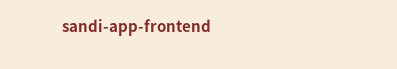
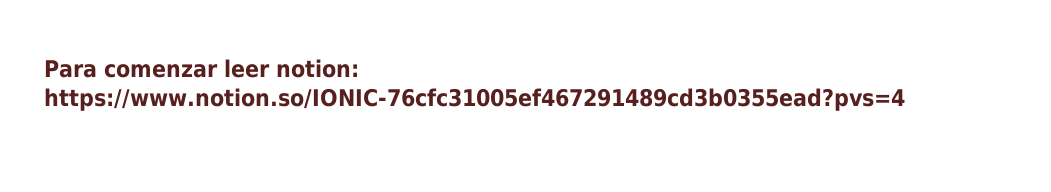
[62,19,211,36] sandi-app-frontend -> [44,59,359,78] [44,88,905,111] Para comenzar leer notion: https://www.notion.so/IONIC-76cfc31005ef467291489cd3b0355ead?pvs=4

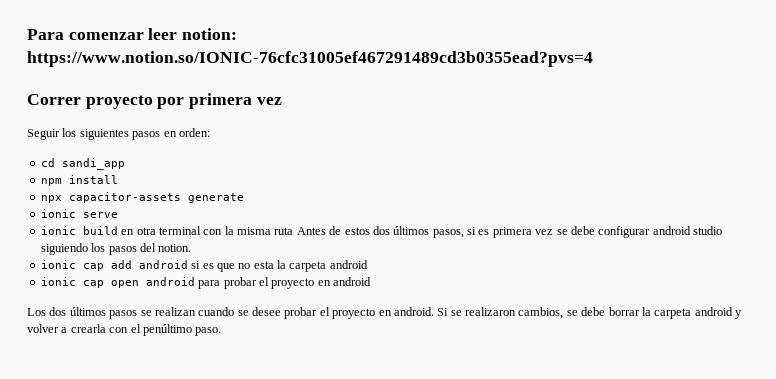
(905, 99) none -> [27,93,282,109] [27,128,210,140] [40,158,125,170] [40,175,118,186] [40,192,244,203] [40,209,118,218] [40,226,722,238] [40,243,192,255] [40,260,368,272] [40,277,371,289] [27,307,742,319] [27,324,222,336] // Correr proyecto por primera vez // Seguir los siguientes pasos en orden: // cd sandi_app // npm install // npx capacitor-assets generate // ionic serve // ionic build en otra terminal con la misma ruta Antes de estos dos últimos pasos, si es primera vez se debe configurar android studio siguiendo los pasos del notion. // ionic cap add android si es que no esta la carpeta android // ionic cap open android para probar el proyecto en android // Los dos últimos pasos se realizan cuando se desee probar el proyecto en android. Si se realizaron cambios, se debe borrar la carpeta android y volver a crearla con el penúltimo paso.

